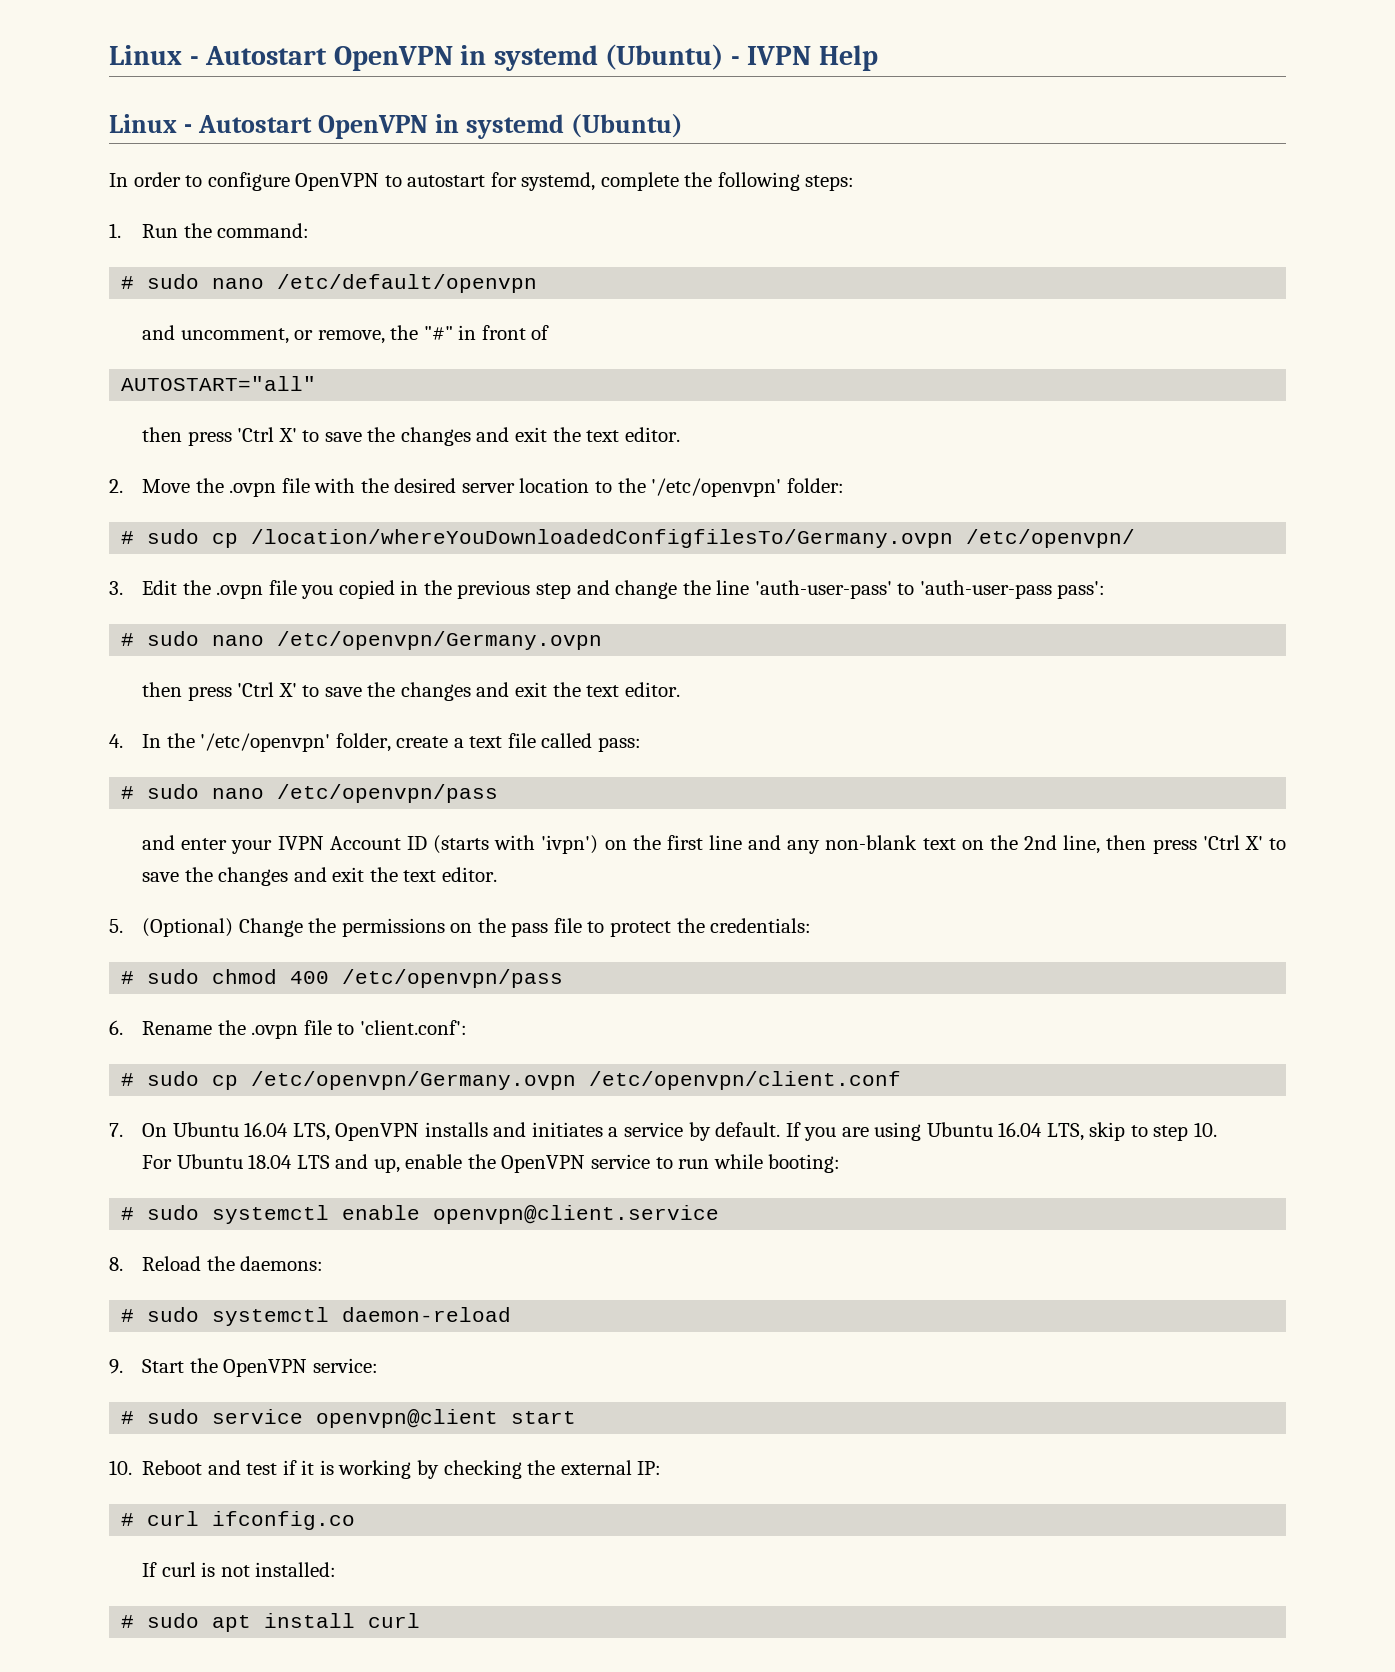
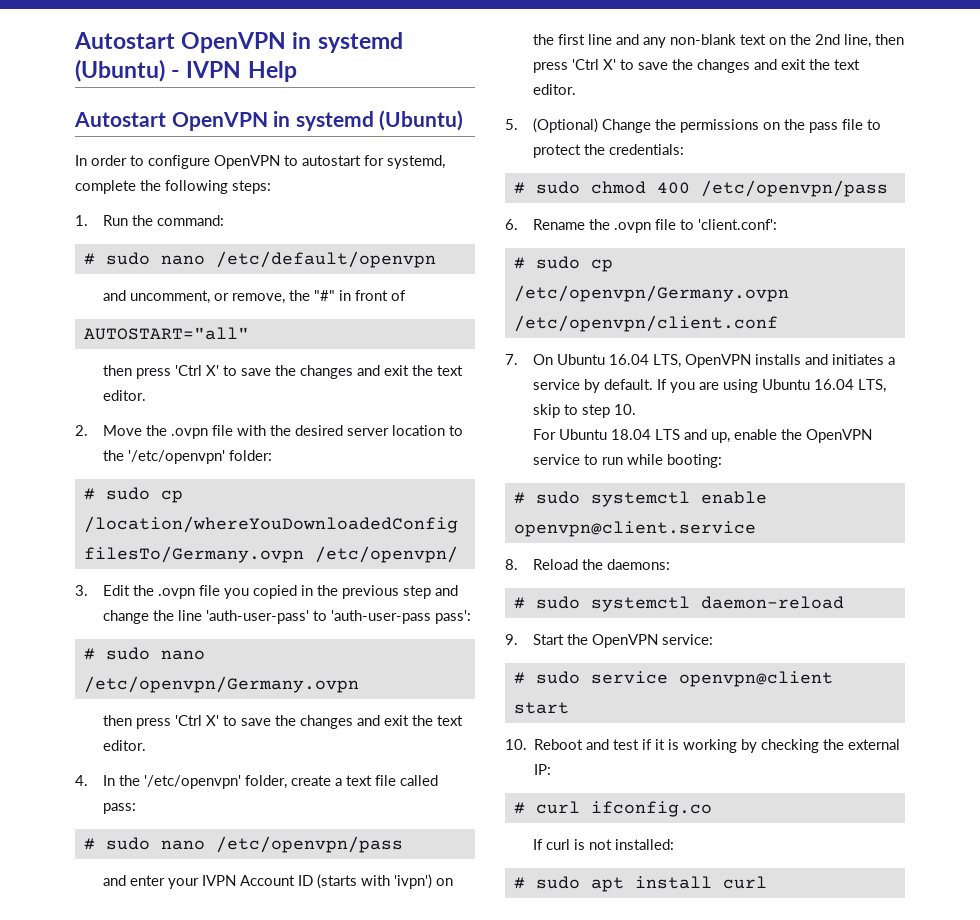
[109,45,199,65] Linux - -> (74, 40) none
[109,114,193,133] Linux - -> (297, 71) none

